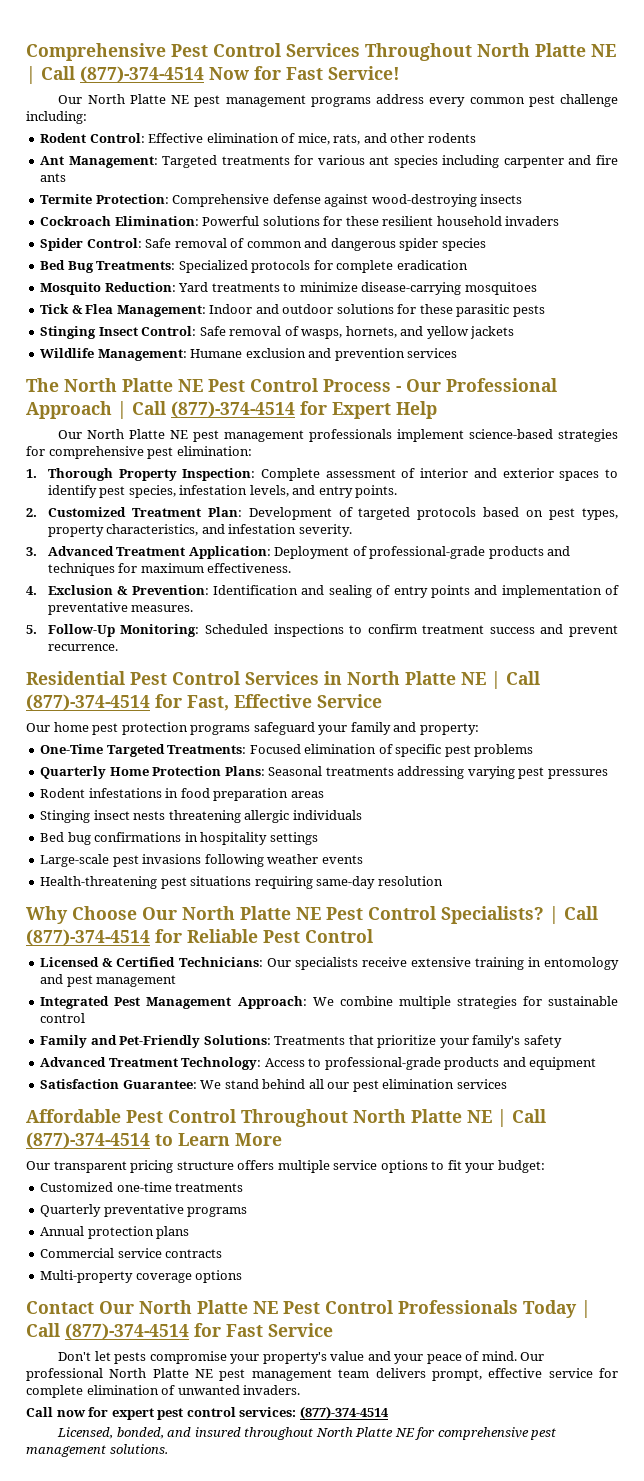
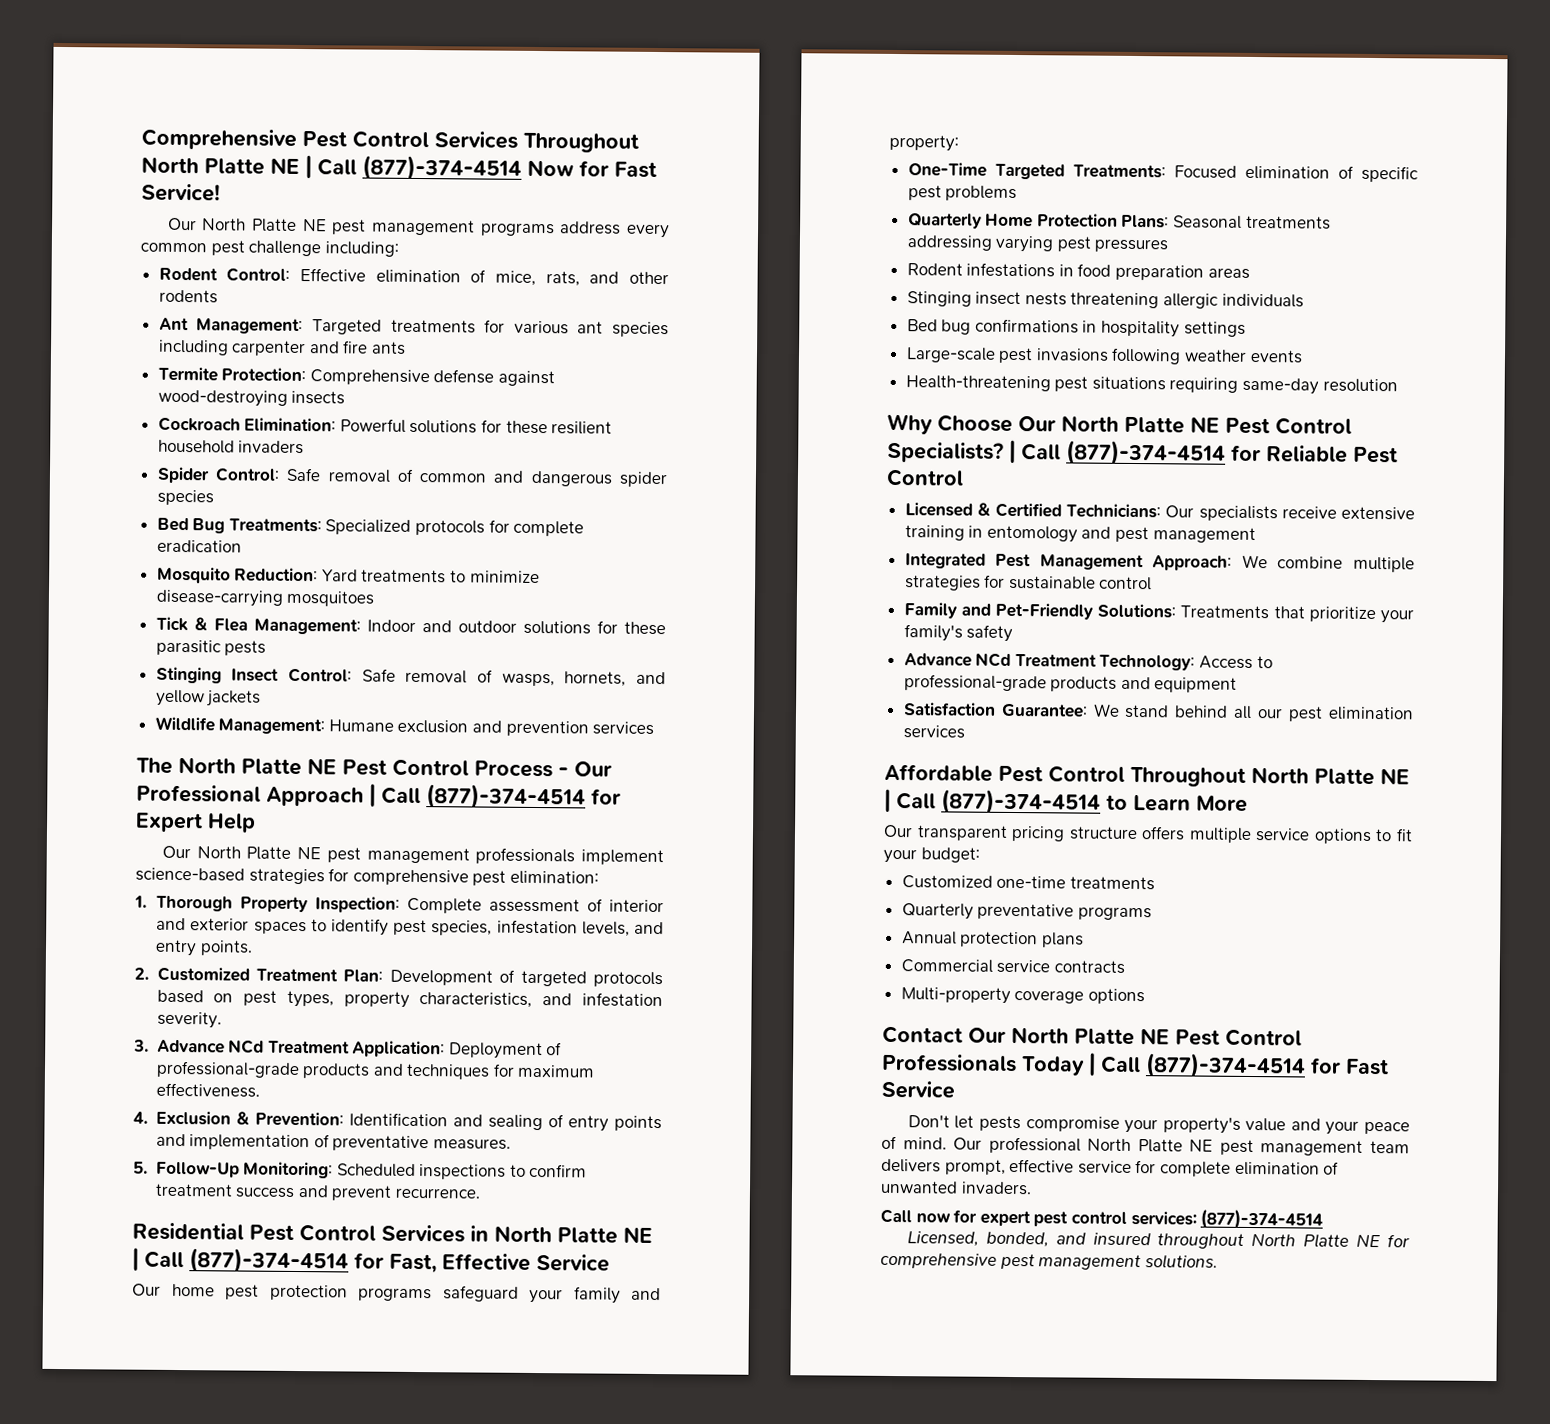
[47,546,114,556] Advanced -> [156,1039,265,1054] Advance NCd
[40,1057,107,1067] Advanced -> [903,652,1012,667] Advance NCd

